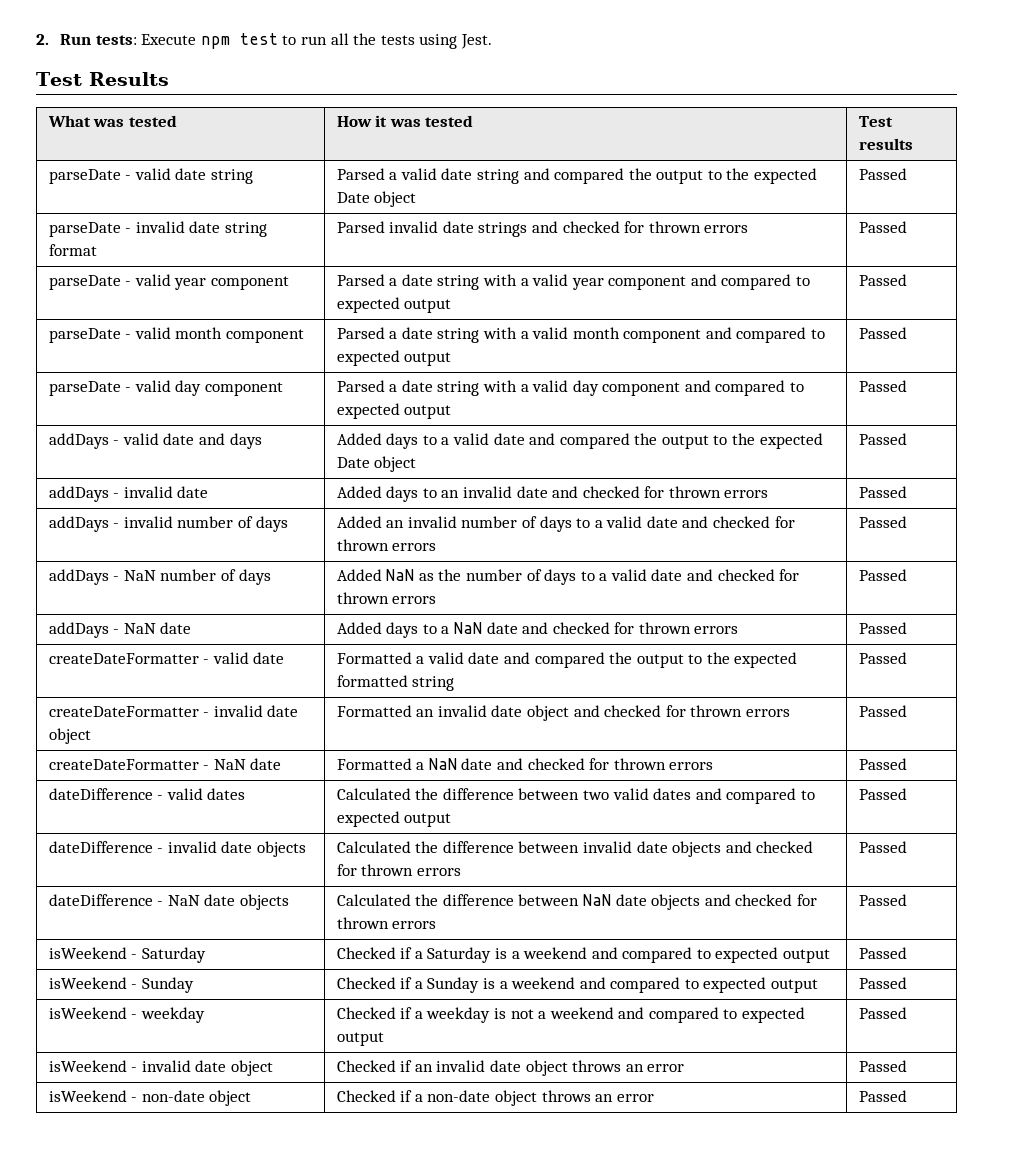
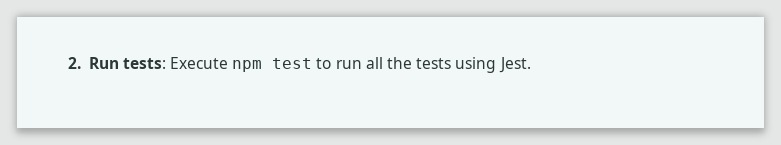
[36,72,169,86] [47,115,177,127] [336,115,474,127] [858,116,893,127] [858,138,913,150] [48,168,253,184] [336,168,818,184] [336,191,417,207] [858,168,907,180] [48,221,267,237] [48,244,97,256] [336,221,749,237] [858,221,907,233] [48,274,289,290] [336,274,811,290] [336,297,452,313] [858,274,907,286] [48,327,304,343] [336,327,826,343] [336,350,452,366] [858,327,907,339] [48,380,283,396] [336,380,805,396] [336,403,452,419] [858,380,907,392] [48,433,262,449] [336,433,823,449] [336,456,417,472] [858,433,907,445] [48,486,209,502] [336,486,769,502] [858,486,907,498] [48,516,288,532] [336,516,795,532] [336,539,437,551] [858,516,907,528] [48,569,271,585] [336,569,800,585] [336,592,437,604] [858,569,907,581] [48,622,192,638] [336,622,739,638] [858,622,907,634] [48,652,285,664] [336,652,798,668] [336,675,455,691] [858,652,907,664] [48,705,299,717] [48,728,91,744] [336,705,790,721] [858,705,907,717] [48,758,282,770] [336,758,714,770] [858,758,907,770] [48,788,246,800] [336,788,815,804] [336,811,452,827] [858,788,907,800] [48,841,306,857] [336,841,814,857] [336,864,461,876] [858,841,907,853] [48,894,289,910] [336,894,817,910] [336,917,437,929] [858,894,907,906] [48,947,206,963] [336,947,831,963] [858,947,907,959] [48,977,194,993] [336,977,819,993] [858,977,907,989] [48,1007,205,1023] [336,1007,806,1023] [336,1032,384,1046] [858,1007,907,1019] [48,1060,273,1076] [336,1060,685,1076] [858,1060,907,1072] [48,1090,252,1106] [336,1090,654,1106] [858,1090,907,1102] // Test Results // What was tested | How it was tested | Test results // parseDate - valid date string | Parsed a valid date string and compared the output to the expected Date object | Passed // parseDate - invalid date string format | Parsed invalid date strings and checked for thrown errors | Passed // parseDate - valid year component | Parsed a date string with a valid year component and compared to expected output | Passed // parseDate - valid month component | Parsed a date string with a valid month component and compared to expected output | Passed // parseDate - valid day component | Parsed a date string with a valid day component and compared to expected output | Passed // addDays - valid date and days | Added days to a valid date and compared the output to the expected Date object | Passed // addDays - invalid date | Added days to an invalid date and checked for thrown errors | Passed // addDays - invalid number of days | Added an invalid number of days to a valid date and checked for thrown errors | Passed // addDays - NaN number of days | Added NaN as the number of days to a valid date and checked for thrown errors | Passed // addDays - NaN date | Added days to a NaN date and checked for thrown errors | Passed // createDateFormatter - valid date | Formatted a valid date and compared the output to the expected formatted string | Passed // createDateFormatter - invalid date object | Formatted an invalid date object and checked for thrown errors | Passed // createDateFormatter - NaN date | Formatted a NaN date and checked for thrown errors | Passed // dateDifference - valid dates | Calculated the difference between two valid dates and compared to expected output | Passed // dateDifference - invalid date objects | Calculated the difference between invalid date objects and checked for thrown errors | Passed // dateDifference - NaN date objects | Calculated the difference between NaN date objects and checked for thrown errors | Passed // isWeekend - Saturday | Checked if a Saturday is a weekend and compared to expected output | Passed // isWeekend - Sunday | Checked if a Sunday is a weekend and compared to expected output | Passed // isWeekend - weekday | Checked if a weekday is not a weekend and compared to expected output | Passed // isWeekend - invalid date object | Checked if an invalid date object throws an error | Passed // isWeekend - non-date object | Checked if a non-date object throws an error | Passed -> (531, 65) none

